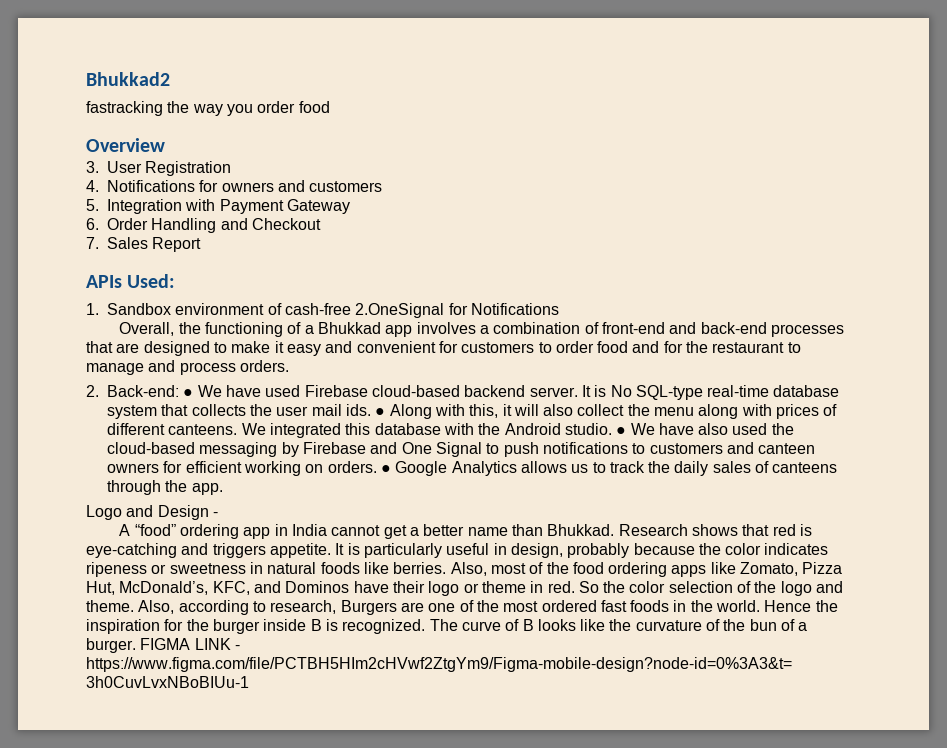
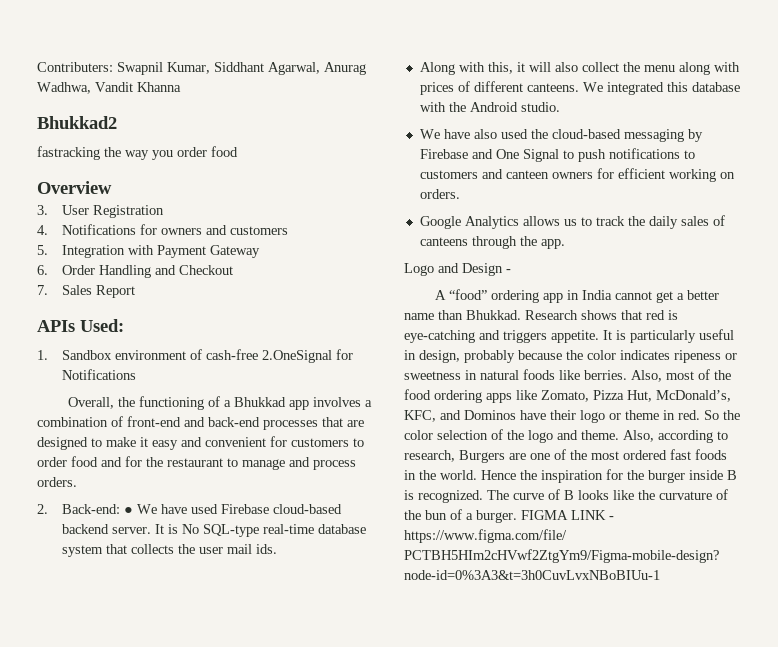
(86, 79) none -> [37,62,366,75] [37,82,181,94] Contributers: Swapnil Kumar, Siddhant Agarwal, Anurag Wadhwa, Vandit Khanna //
[375,408,386,416] ● -> (278, 549) //
[616,427,627,435] ● -> (560, 107) //
[380,465,391,473] ● -> (460, 194) //

